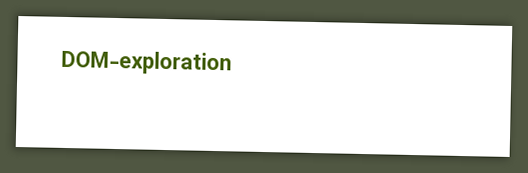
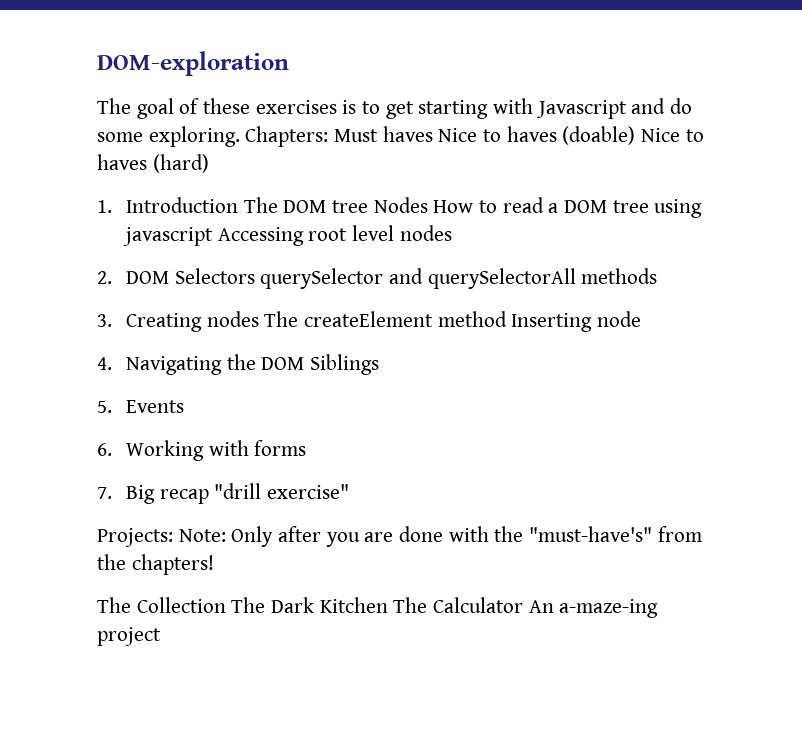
(232, 62) none -> [97,98,693,119] [97,126,704,147] [97,154,209,173] [97,197,703,218] [123,225,452,246] [97,268,658,289] [97,311,642,332] [97,354,380,375] [97,400,185,413] [97,440,307,461] [97,483,350,504] [97,526,702,547] [97,554,214,575] [97,597,659,618] [97,627,161,646] // The goal of these exercises is to get starting with Javascript and do some exploring. Chapters: Must haves Nice to haves (doable) Nice to haves (hard) // 1. Introduction The DOM tree Nodes How to read a DOM tree using javascript Accessing root level nodes // 2. DOM Selectors querySelector and querySelectorAll methods // 3. Creating nodes The createElement method Inserting node // 4. Navigating the DOM Siblings // 5. Events // 6. Working with forms // 7. Big recap "drill exercise" // Projects: Note: Only after you are done with the "must-have's" from the chapters! // The Collection The Dark Kitchen The Calculator An a-maze-ing project

